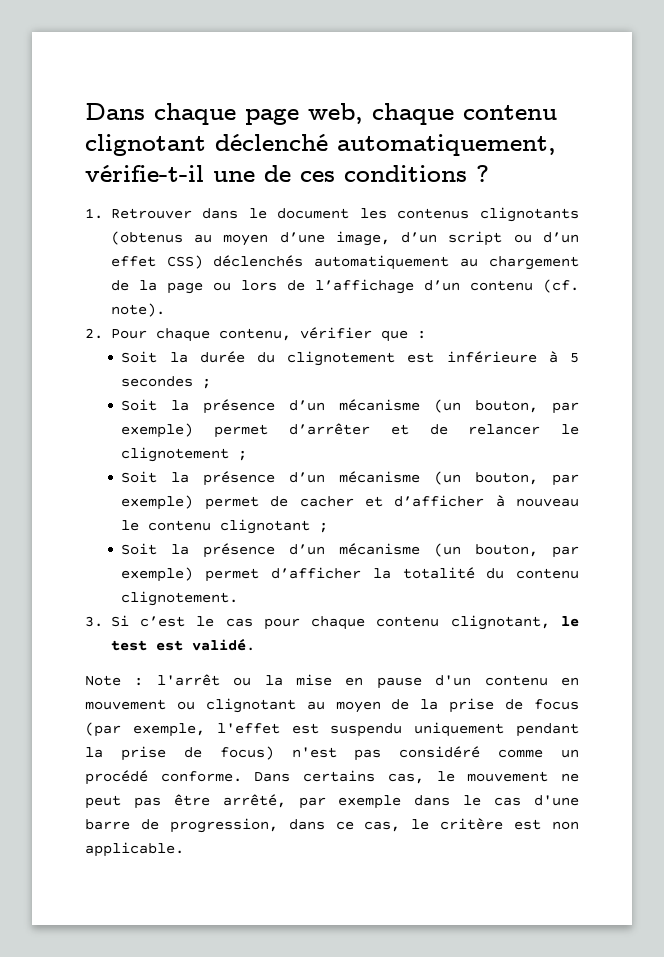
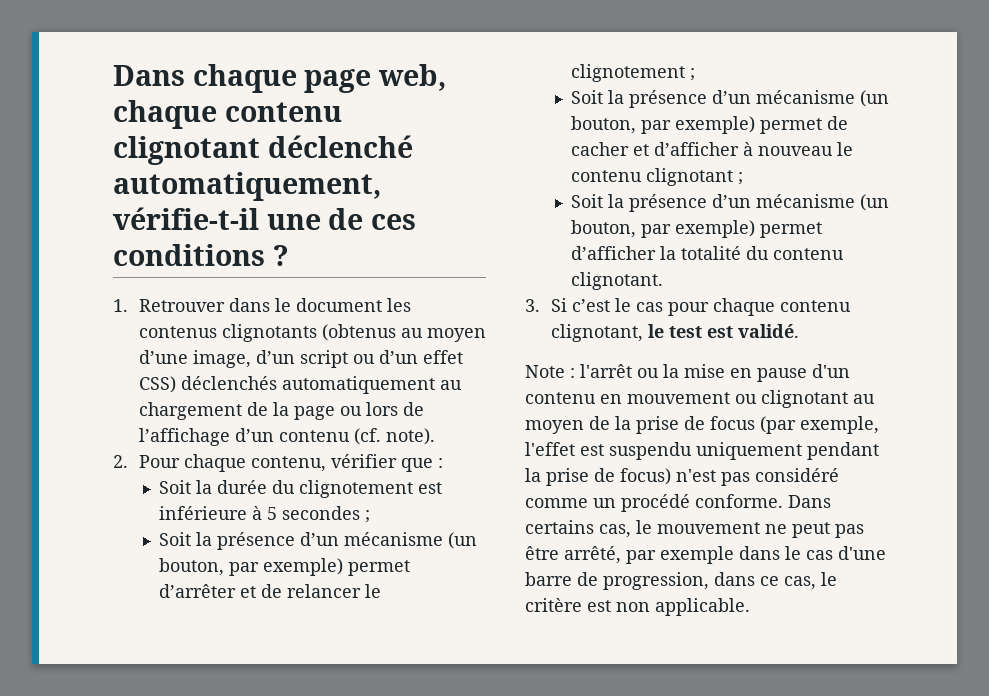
[121,591,239,606] clignotement. -> [570,272,663,290] clignotant.

